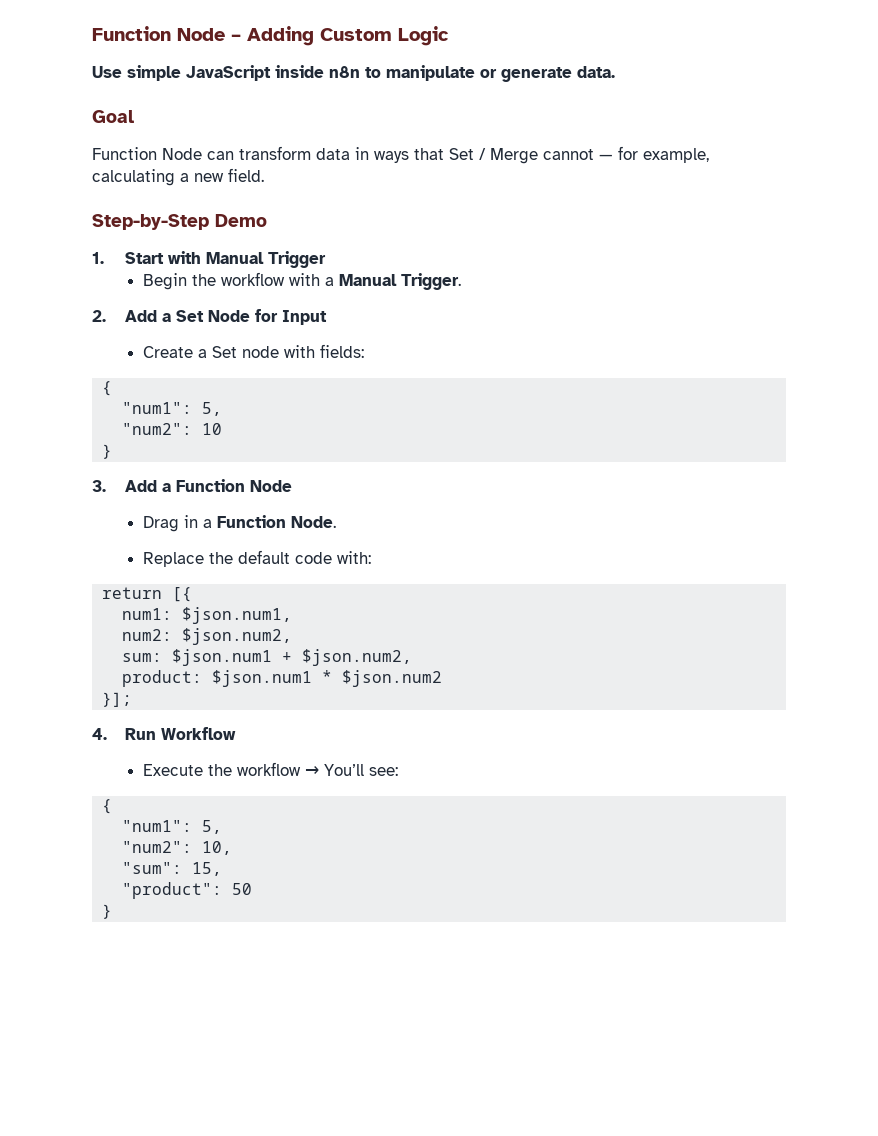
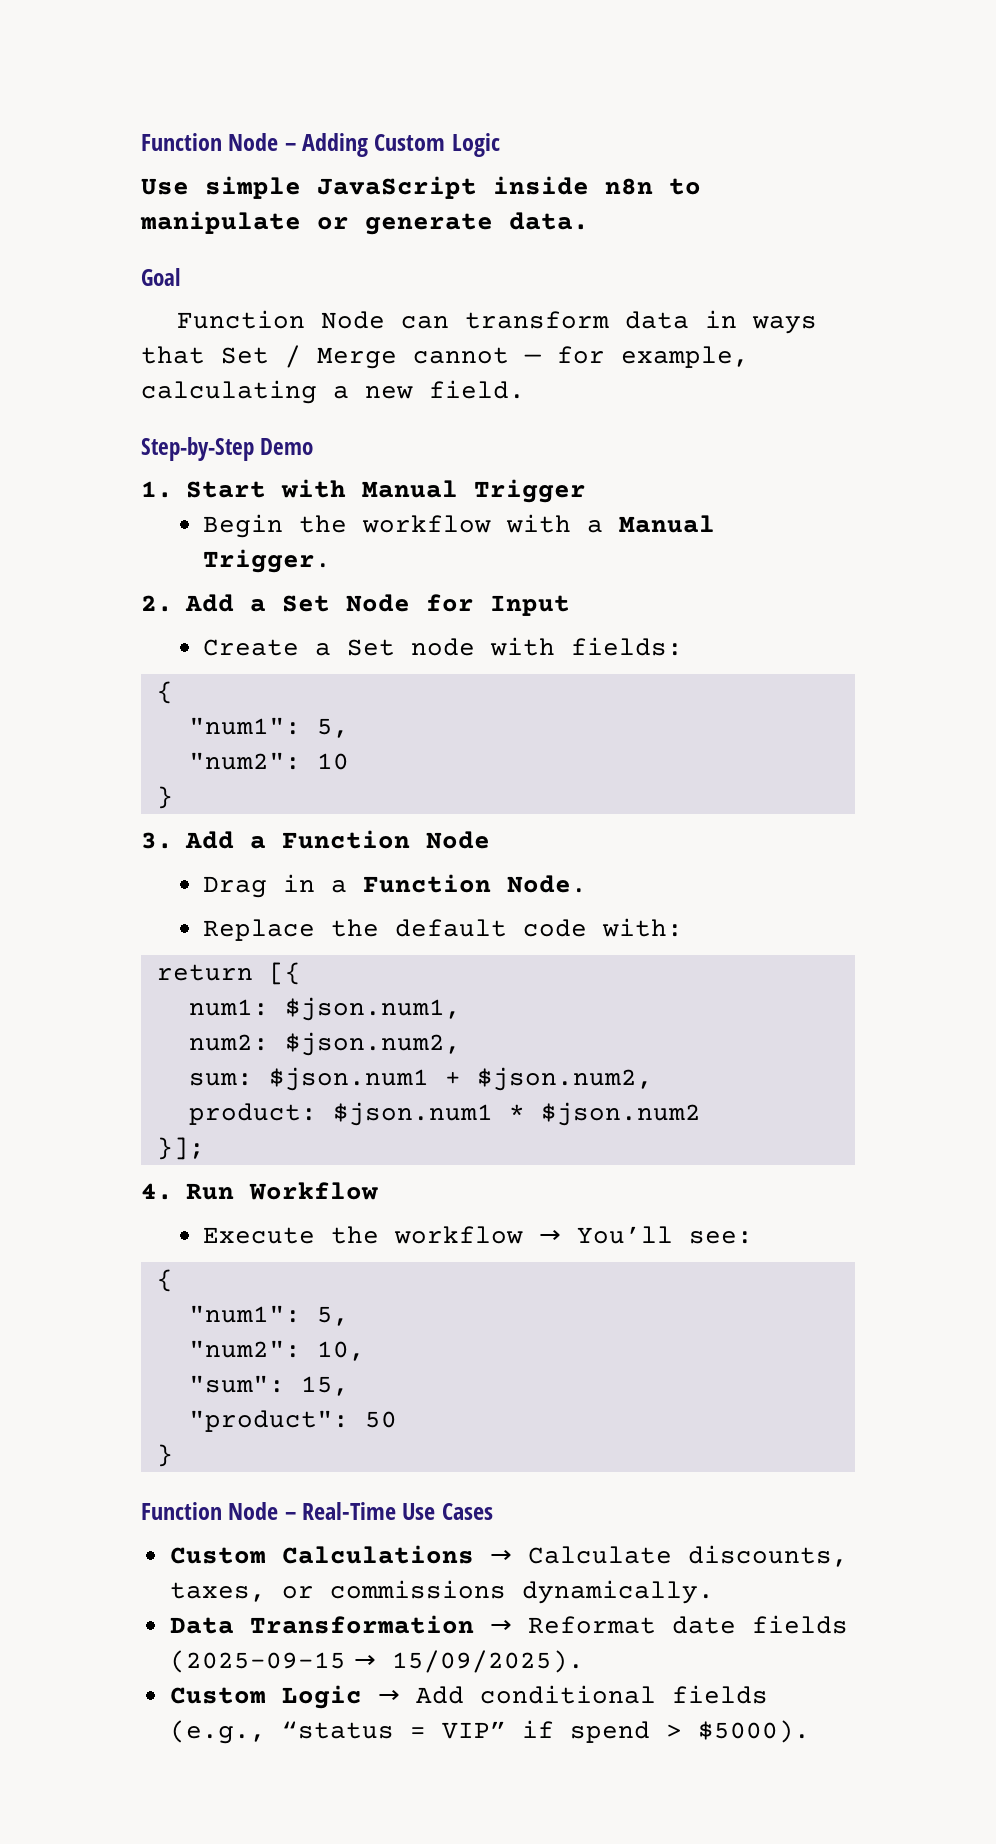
(113, 911) none -> [141,1502,493,1520] [169,1545,848,1567] [169,1580,714,1604] [169,1615,848,1634] [169,1650,584,1673] [169,1685,768,1709] [169,1720,810,1744] // Function Node – Real-Time Use Cases // Custom Calculations → Calculate discounts, taxes, or commissions dynamically. // Data Transformation → Reformat date fields (2025-09-15 → 15/09/2025). // Custom Logic → Add conditional fields (e.g., “status = VIP” if spend > $5000).

